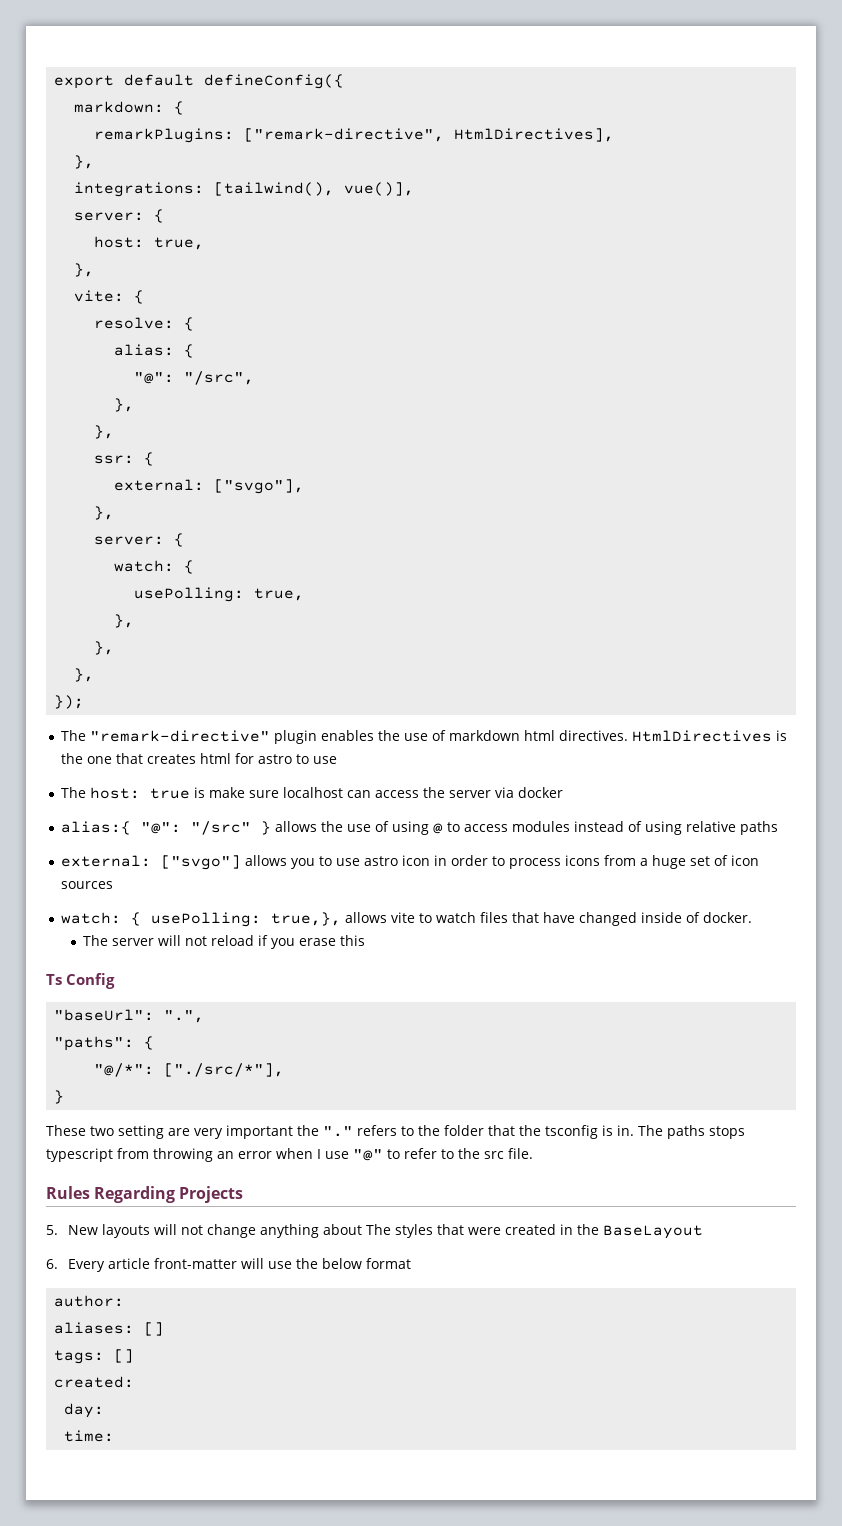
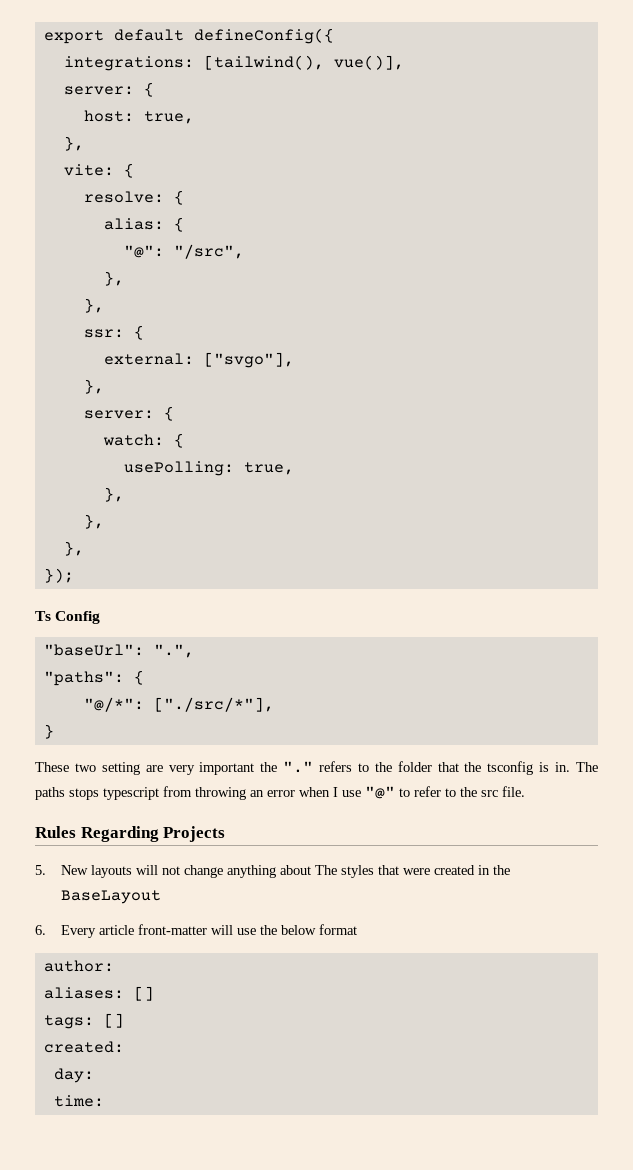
[74,101,185,115] [94,128,615,143] [74,155,95,169] // markdown: { // remarkPlugins: ["remark-directive", HtmlDirectives], // }, -> (334, 36) none
[60,730,787,744] [60,753,337,764] [60,787,563,799] [60,821,778,835] [60,855,759,870] [60,881,113,889] [60,912,752,927] [82,935,365,949] // The "remark-directive" plugin enables the use of markdown html directives. HtmlDirectives is the one that creates html for astro to use // The host: true is make sure localhost can access the server via docker // alias:{ "@": "/src" } allows the use of using @ to access modules instead of using relative paths // external: ["svgo"] allows you to use astro icon in order to process icons from a huge set of icon sources // watch: { usePolling: true,}, allows vite to watch files that have changed inside of docker. // The server will not reload if you erase this -> (74, 575) none

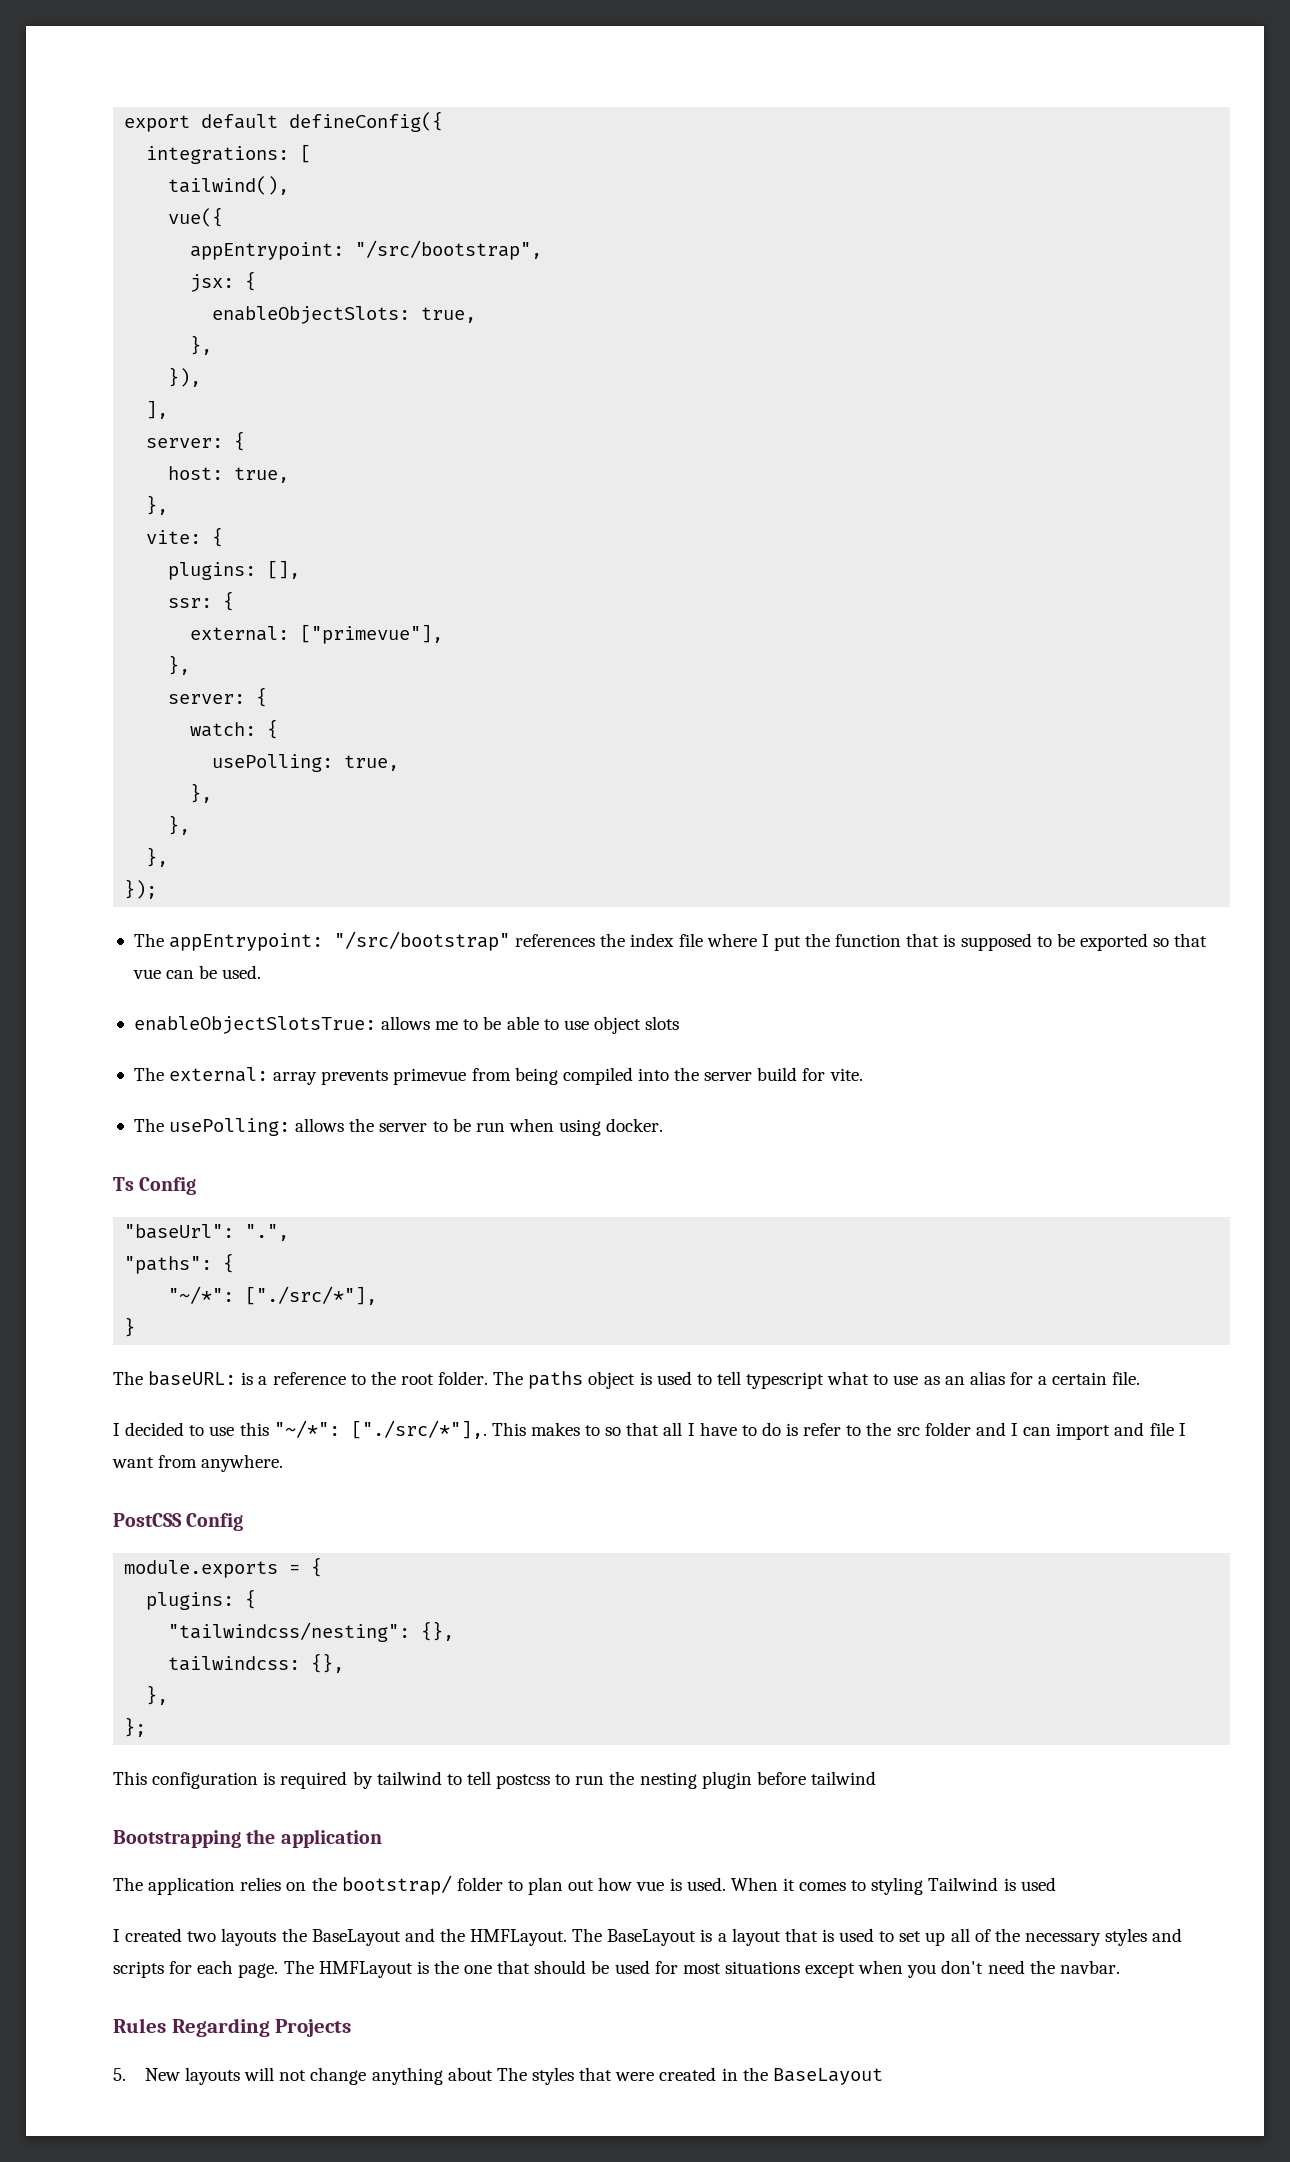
[203,55,404,70] [tailwind(), vue()], -> [300,144,312,163] [168,176,290,195] [168,207,224,227] [190,240,543,260] [190,271,257,292] [212,306,477,324] [190,335,213,355] [168,367,202,387] [146,400,169,419] [ // tailwind(), // vue({ // appEntrypoint: "/src/bootstrap", // jsx: { // enableObjectSlots: true, // }, // }), // ],
[83,190,184,205] [103,217,184,232] [123,244,244,259] [103,271,124,286] [83,298,104,313] resolve: { // alias: { // "@": "/src", // }, // }, -> [168,560,301,580] plugins: [],
[203,352,294,368] ["svgo"], -> [300,624,444,644] ["primevue"],
(74, 575) none -> [133,931,1208,951] [132,965,262,979] [133,1016,680,1034] [133,1067,863,1085] [133,1118,664,1136] // The appEntrypoint: "/src/bootstrap" references the index file where I put the function that is supposed to be exported so that vue can be used. // enableObjectSlotsTrue: allows me to be able to use object slots // The external: array prevents primevue from being compiled into the server build for vite. // The usePolling: allows the server to be run when using docker.
[83,697,144,712] "@/*": -> [168,1286,235,1304] "~/*":
[35,761,598,775] [35,786,525,800] These two setting are very important the "." refers to the folder that the tsconfig is in. The paths stops typescript from throwing an error when I use "@" to refer to the src file. -> [113,1371,1141,1389] [113,1420,1186,1440] [112,1454,284,1472] [113,1513,244,1531] [124,1557,323,1578] [146,1589,257,1610] [168,1621,455,1642] [168,1653,345,1673] [146,1685,169,1705] [124,1717,147,1737] [113,1771,876,1789] [113,1829,382,1848] [113,1875,1056,1895] [113,1928,1183,1946] [113,1960,1120,1978] The baseURL: is a reference to the root folder. The paths object is used to tell typescript what to use as an alias for a certain file. // I decided to use this "~/*": ["./src/*"],. This makes to so that all I have to do is refer to the src folder and I can import and file I want from anywhere. // PostCSS Config // module.exports = { // plugins: { // "tailwindcss/nesting": {}, // tailwindcss: {}, // }, // }; // This configuration is required by tailwind to tell postcss to run the nesting plugin before tailwind // Bootstrapping the application // The application relies on the bootstrap/ folder to plan out how vue is used. When it comes to styling Tailwind is used // I created two layouts the BaseLayout and the HMFLayout. The BaseLayout is a layout that is used to set up all of the necessary styles and scripts for each page. The HMFLayout is the one that should be used for most situations except when you don't need the navbar.
[35,924,357,938] [43,960,114,972] [43,986,154,1001] [43,1013,124,1029] [43,1041,124,1053] [53,1068,94,1083] [53,1095,104,1107] // 6. Every article front-matter will use the below format // author: // aliases: [] // tags: [] // created: // day: // time: -> (883, 2076) none

